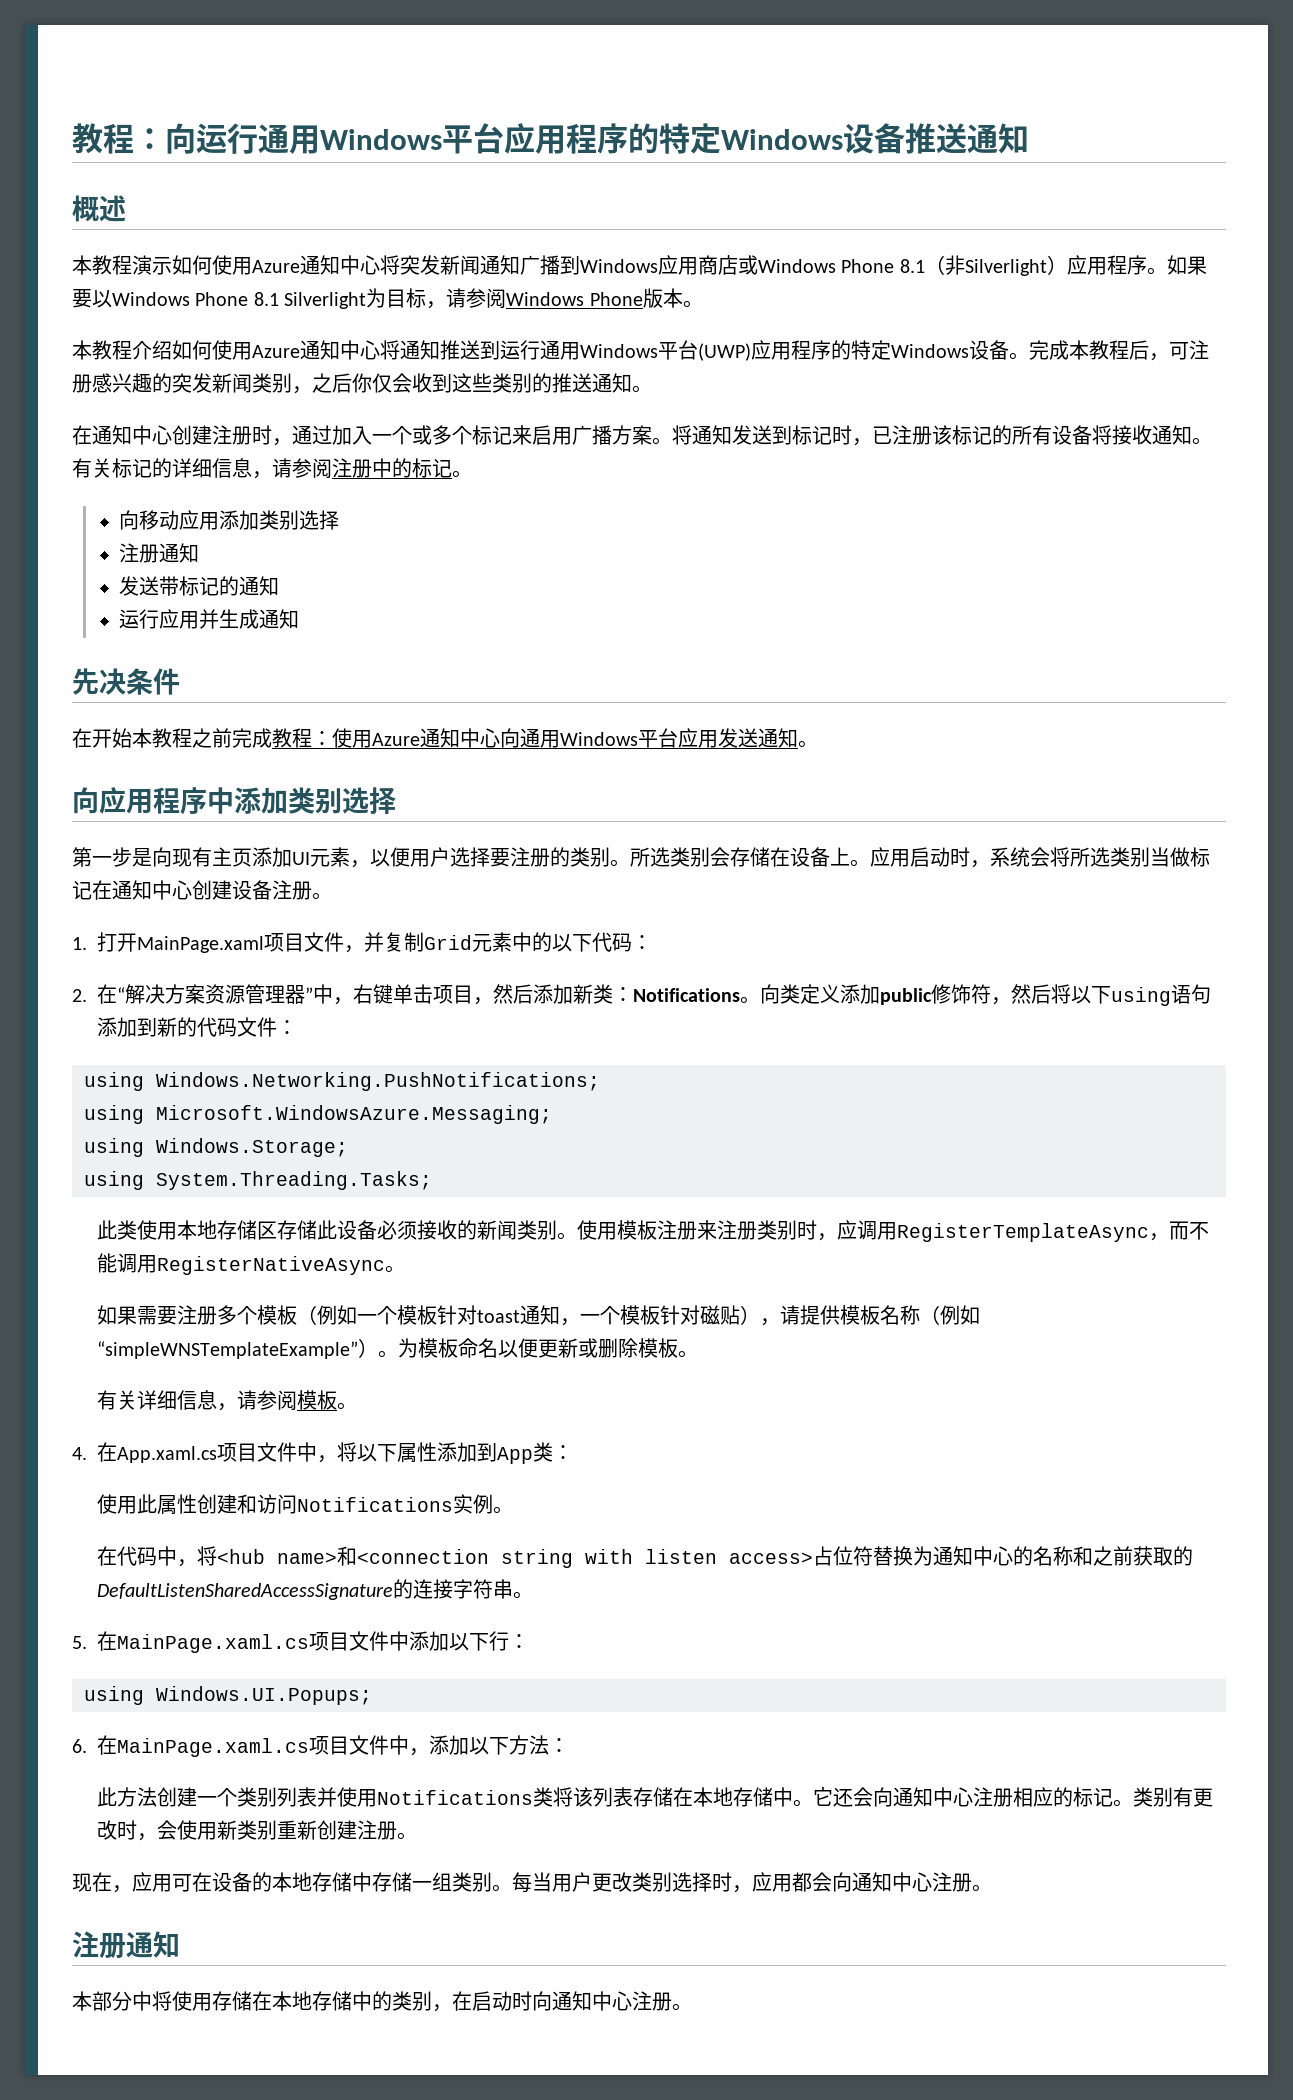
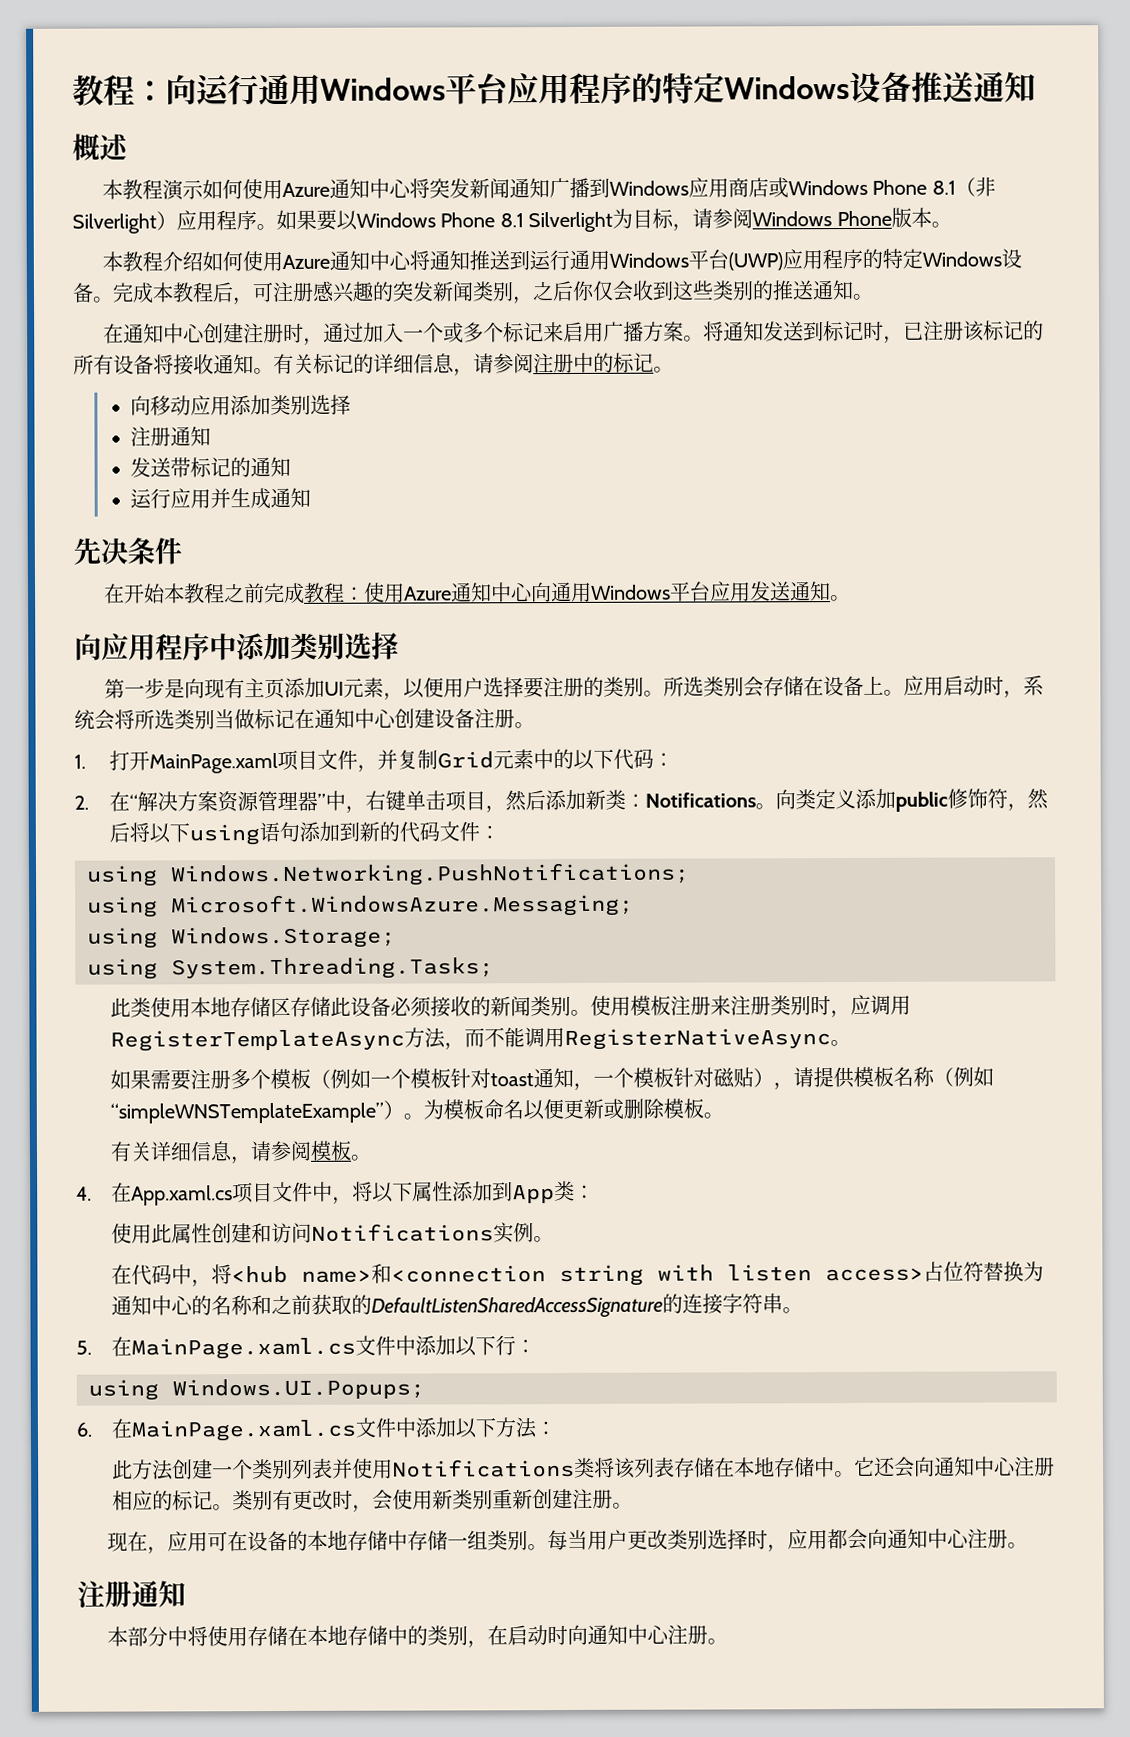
(1149, 1232) none -> [404,1027,447,1049] 方法
[309,1632,349,1651] 项目 -> (357, 1348) none
[309,1735,429,1756] 项目文件中， -> [355,1417,417,1438] 文件中

